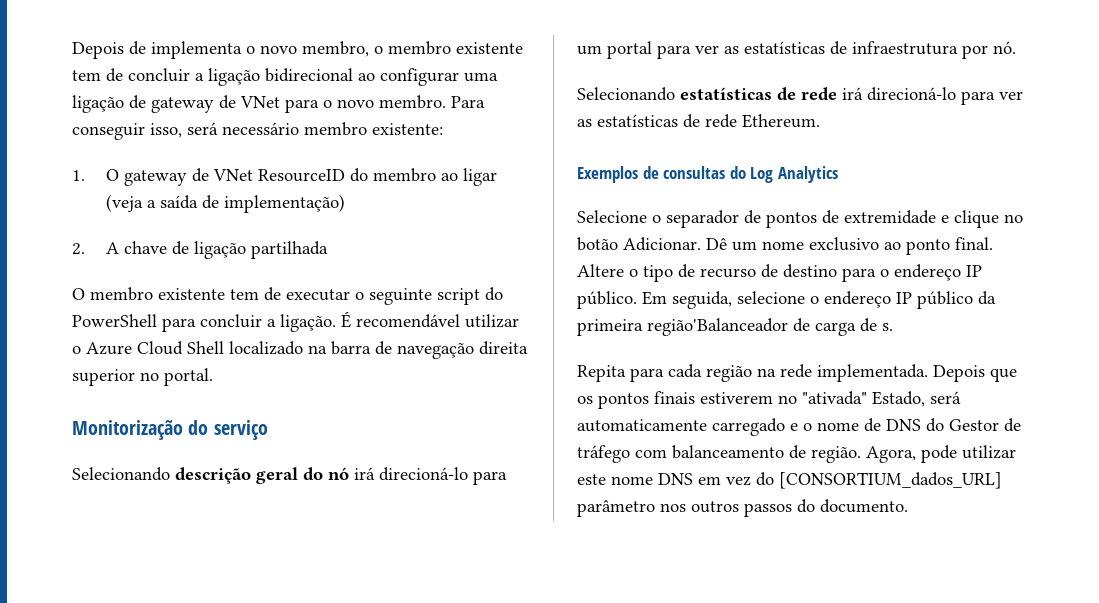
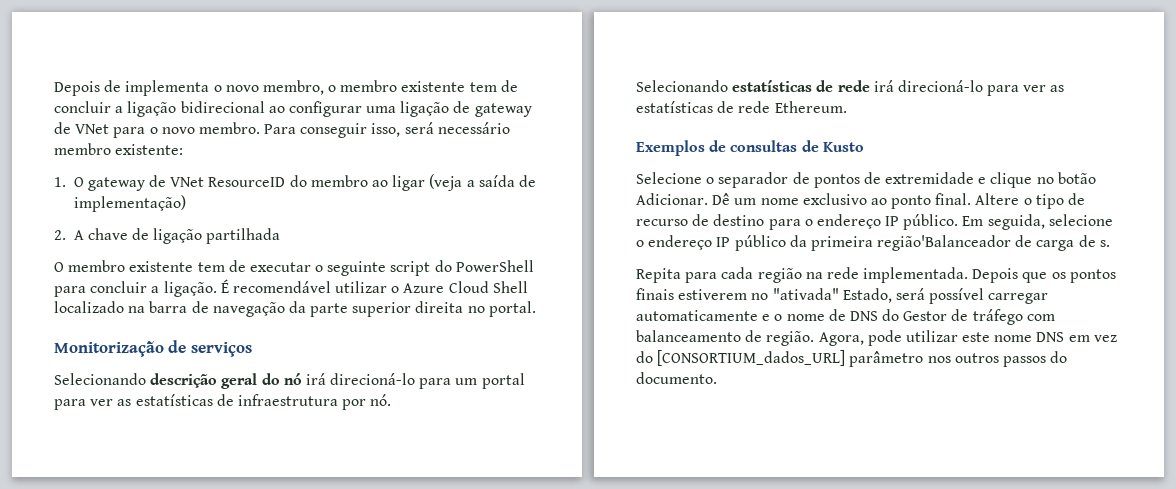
[479,341,528,355] [72,369,135,386] direita superior -> [288,301,464,317] da parte superior direita
[188,420,268,440] do serviço -> [168,340,252,357] de serviços
[729,166,838,183] do Log Analytics -> [801,140,864,152] de Kusto
[577,418,785,436] automaticamente carregado -> [929,288,1049,304] [636,310,758,321] possível carregar automaticamente

